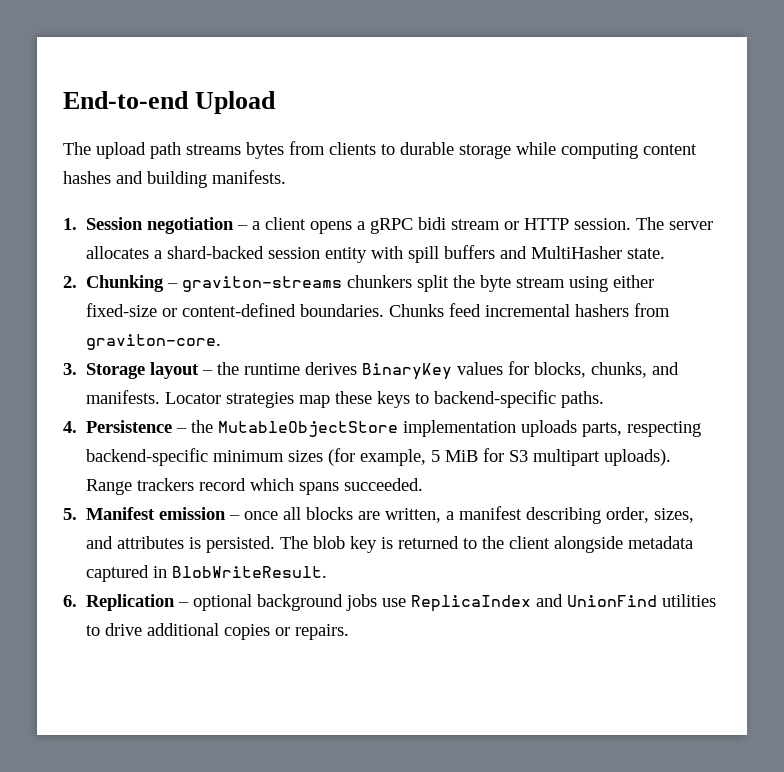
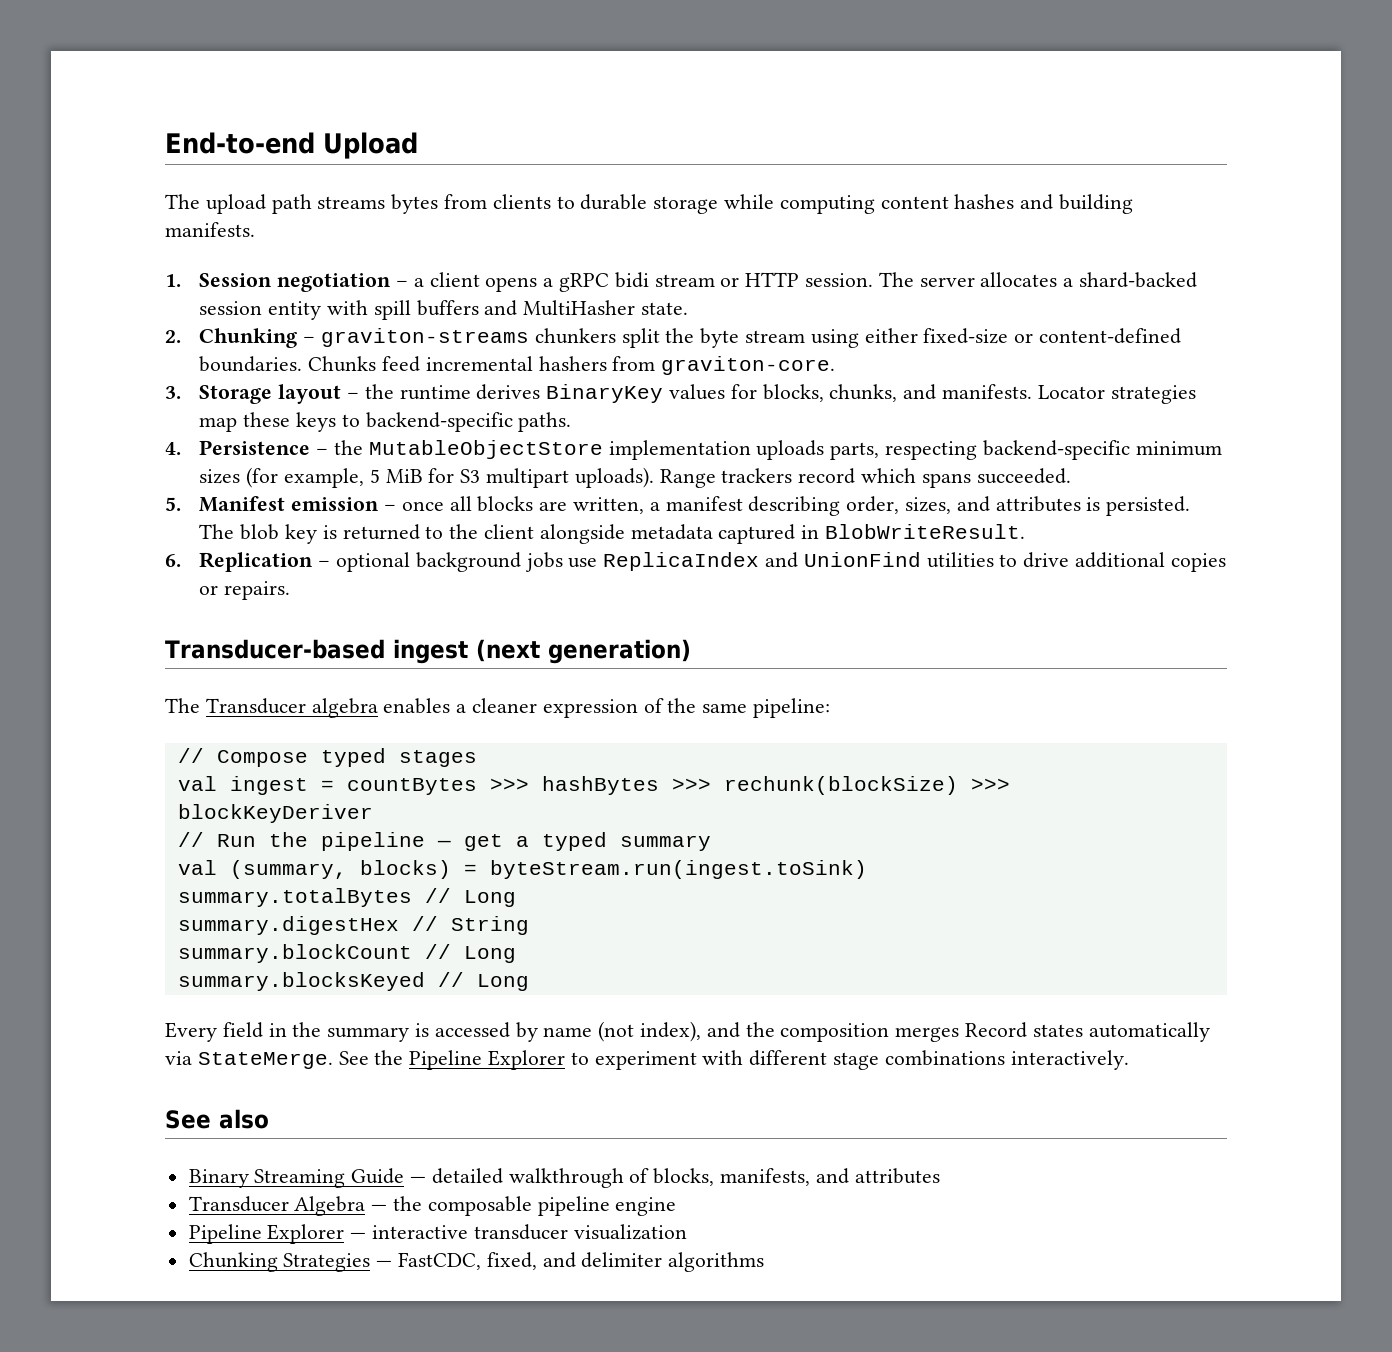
(350, 632) none -> [165,639,691,664] [165,698,831,718] [177,748,477,767] [177,776,1010,795] [177,804,373,823] [177,832,711,851] [177,860,867,879] [177,888,516,907] [177,916,529,935] [177,944,516,963] [177,972,529,991] [165,1021,1210,1042] [165,1050,1129,1070] [165,1109,269,1129] [188,1168,940,1188] [188,1196,677,1216] [188,1224,687,1244] [188,1252,765,1272] // Transducer-based ingest (next generation) // The Transducer algebra enables a cleaner expression of the same pipeline: // // Compose typed stages // val ingest = countBytes >>> hashBytes >>> rechunk(blockSize) >>> blockKeyDeriver // // Run the pipeline — get a typed summary // val (summary, blocks) = byteStream.run(ingest.toSink) // summary.totalBytes // Long // summary.digestHex // String // summary.blockCount // Long // summary.blocksKeyed // Long // Every field in the summary is accessed by name (not index), and the composition merges Record states automatically via StateMerge. See the Pipeline Explorer to experiment with different stage combinations interactively. // See also // Binary Streaming Guide — detailed walkthrough of blocks, manifests, and attributes // Transducer Algebra — the composable pipeline engine // Pipeline Explorer — interactive transducer visualization // Chunking Strategies — FastCDC, fixed, and delimiter algorithms

